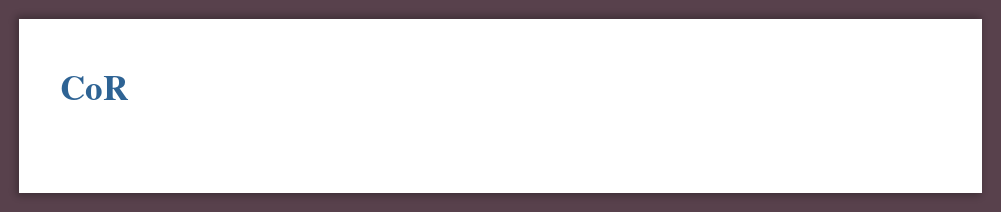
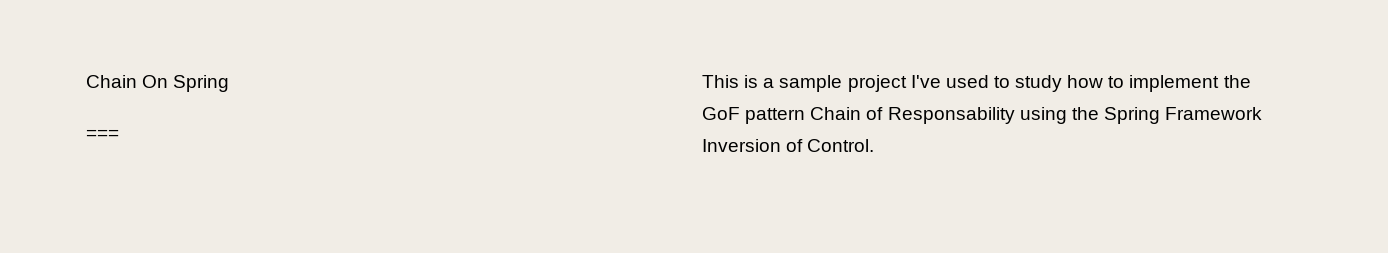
[60,76,129,100] CoR -> [86,75,230,92] [86,129,119,139] [702,75,1251,92] [702,107,1263,124] [702,139,875,152] Chain On Spring // === // This is a sample project I've used to study how to implement the GoF pattern Chain of Responsability using the Spring Framework Inversion of Control.

